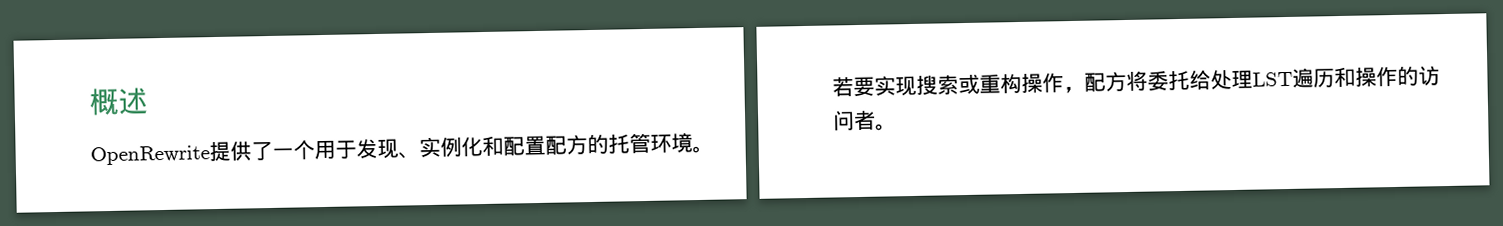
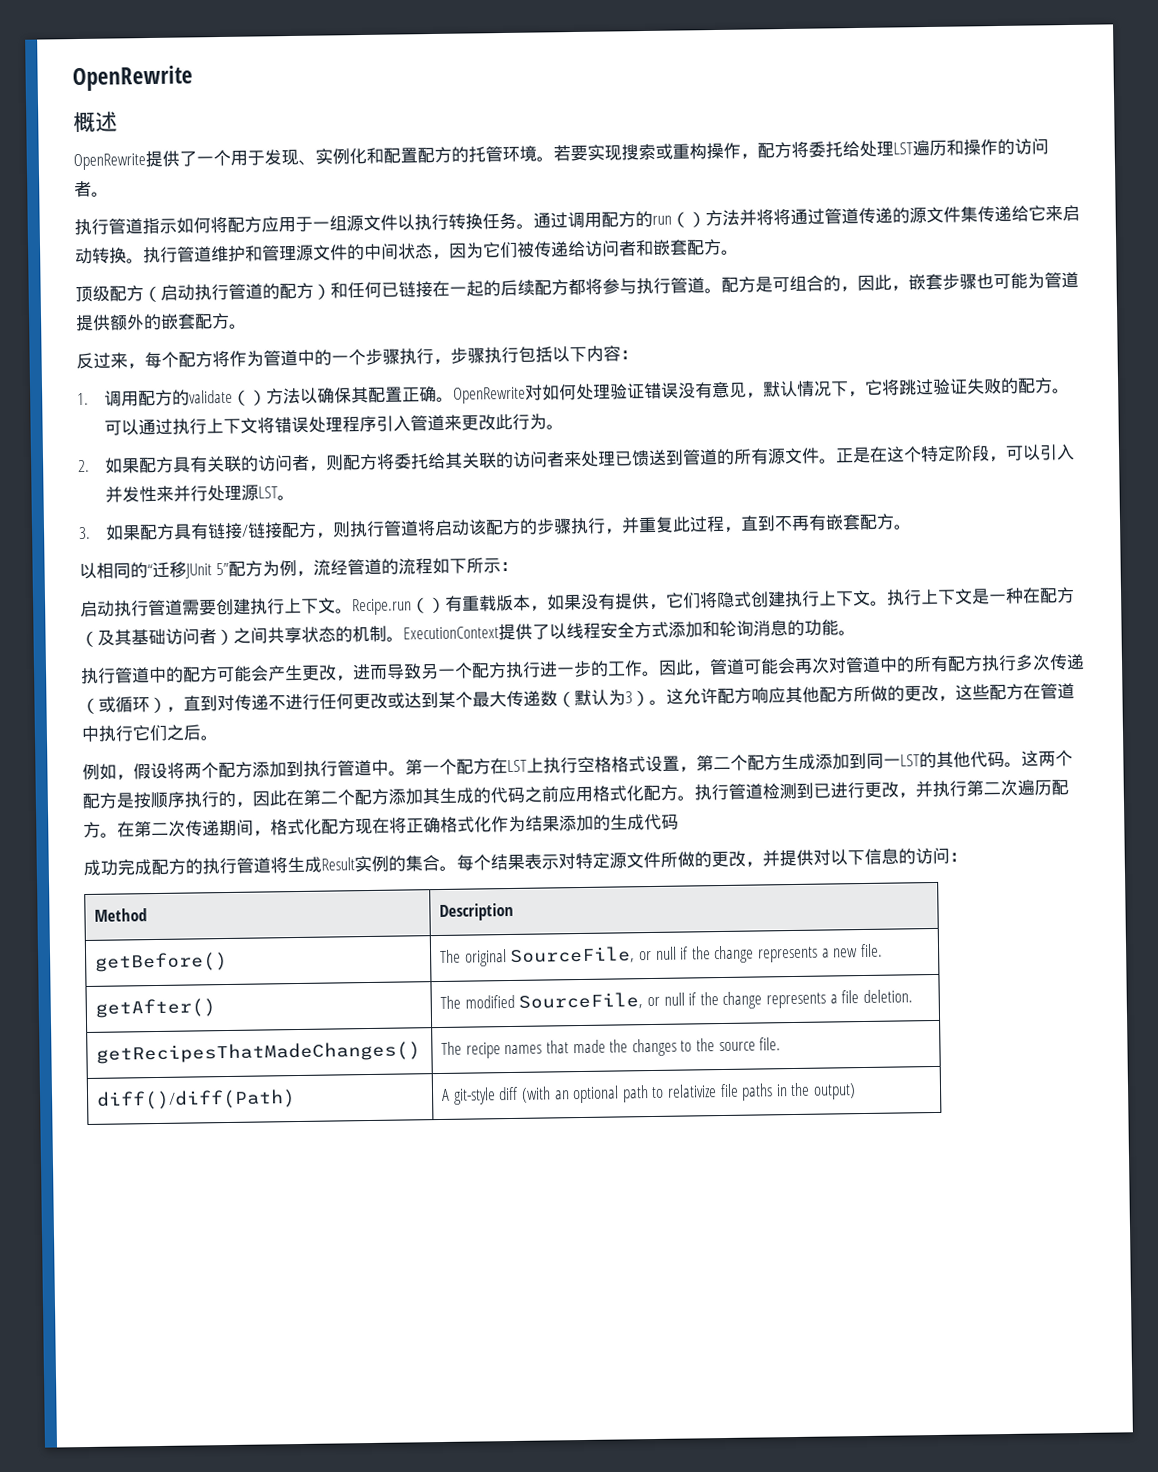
(89, 101) none -> [72,65,193,92] OpenRewrite //
(897, 127) none -> [74,204,1080,236] [75,238,739,265] [75,271,1079,303] [75,312,247,332] [76,345,638,370] [77,377,1070,407] [103,413,564,436] [78,443,1075,474] [104,484,295,503] [78,513,912,541] [79,557,518,580] [80,586,1075,618] [80,619,856,648] [80,653,1085,685] [81,682,1075,715] [81,724,219,743] [82,750,1073,781] [82,779,1069,810] [83,813,679,839] [83,847,967,877] [94,908,148,922] [439,902,515,921] [95,951,229,972] [440,943,883,967] [95,998,217,1018] [440,989,913,1010] [96,1041,422,1064] [441,1037,782,1059] [96,1089,297,1110] [441,1082,856,1105] // 执行管道指示如何将配方应用于一组源文件以执行转换任务。通过调用配方的run（）方法并将将通过管道传递的源文件集传递给它来启动转换。执行管道维护和管理源文件的中间状态，因为它们被传递给访问者和嵌套配方。 // 顶级配方（启动执行管道的配方）和任何已链接在一起的后续配方都将参与执行管道。配方是可组合的，因此，嵌套步骤也可能为管道提供额外的嵌套配方。 // 反过来，每个配方将作为管道中的一个步骤执行，步骤执行包括以下内容： // 1.调用配方的validate（）方法以确保其配置正确。OpenRewrite对如何处理验证错误没有意见，默认情况下，它将跳过验证失败的配方。可以通过执行上下文将错误处理程序引入管道来更改此行为。 // 2.如果配方具有关联的访问者，则配方将委托给其关联的访问者来处理已馈送到管道的所有源文件。正是在这个特定阶段，可以引入并发性来并行处理源LST。 // 3.如果配方具有链接/链接配方，则执行管道将启动该配方的步骤执行，并重复此过程，直到不再有嵌套配方。 // 以相同的“迁移JUnit 5”配方为例，流经管道的流程如下所示： // 启动执行管道需要创建执行上下文。Recipe.run（）有重载版本，如果没有提供，它们将隐式创建执行上下文。执行上下文是一种在配方（及其基础访问者）之间共享状态的机制。ExecutionContext提供了以线程安全方式添加和轮询消息的功能。 // 执行管道中的配方可能会产生更改，进而导致另一个配方执行进一步的工作。因此，管道可能会再次对管道中的所有配方执行多次传递（或循环），直到对传递不进行任何更改或达到某个最大传递数（默认为3）。这允许配方响应其他配方所做的更改，这些配方在管道中执行它们之后。 // 例如，假设将两个配方添加到执行管道中。第一个配方在LST上执行空格格式设置，第二个配方生成添加到同一LST的其他代码。这两个配方是按顺序执行的，因此在第二个配方添加其生成的代码之前应用格式化配方。执行管道检测到已进行更改，并执行第二次遍历配方。在第二次传递期间，格式化配方现在将正确格式化作为结果添加的生成代码 // 成功完成配方的执行管道将生成Result实例的集合。每个结果表示对特定源文件所做的更改，并提供对以下信息的访问： // Method | Description // getBefore() | The original SourceFile, or null if the change represents a new file. // getAfter() | The modified SourceFile, or null if the change represents a file deletion. // getRecipesThatMadeChanges() | The recipe names that made the changes to the source file. // diff()/diff(Path) | A git-style diff (with an optional path to relativize file paths in the output)

